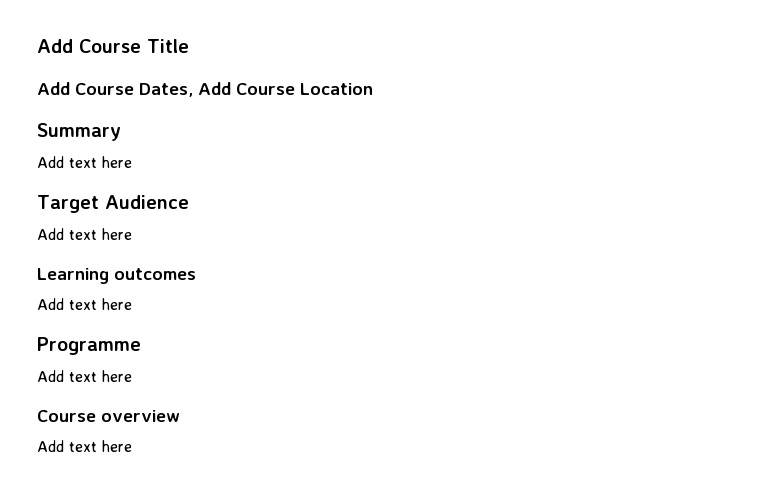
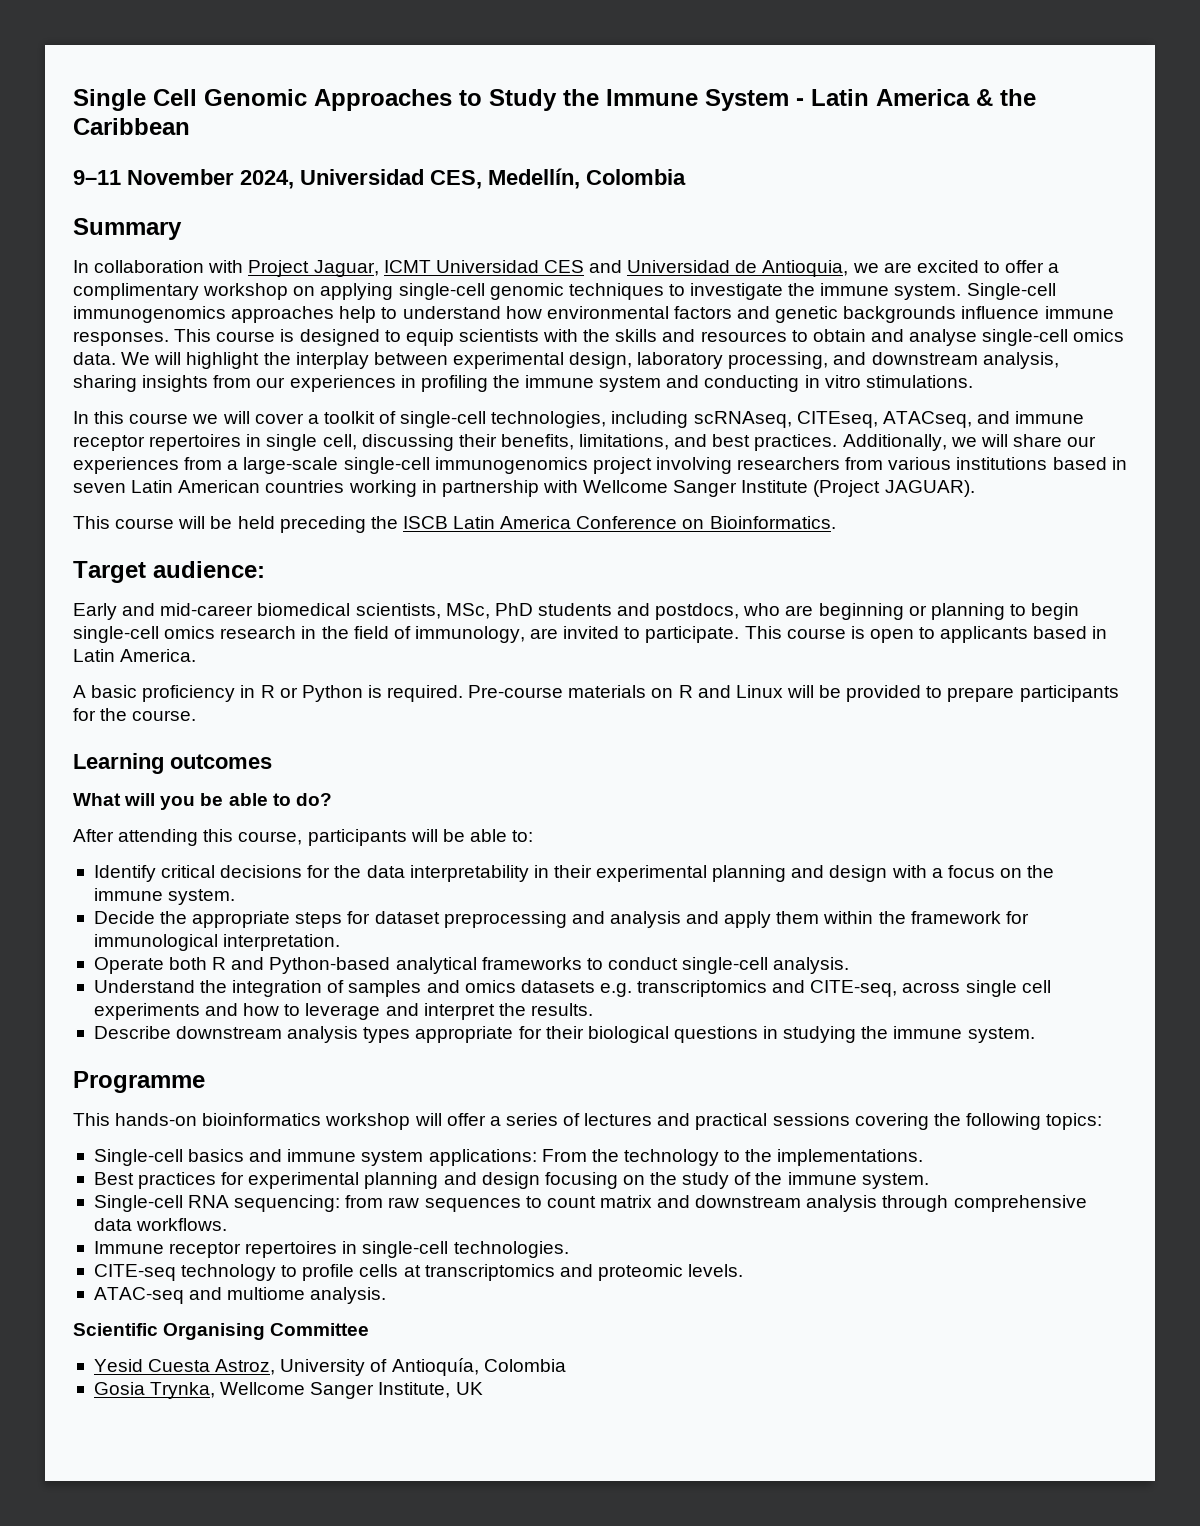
[37,39,189,53] [37,82,373,97] [37,123,121,141] [37,156,132,168] [37,195,189,213] [37,228,132,240] [37,268,196,284] [37,298,132,310] [37,337,141,355] [37,370,132,382] [37,410,180,422] [37,440,132,452] Add Course Title // Add Course Dates, Add Course Location // Summary // Add text here // Target Audience // Add text here // Learning outcomes // Add text here // Programme // Add text here // Course overview // Add text here -> [73,89,1036,111] [73,118,190,135] [73,168,686,189] [73,218,182,240] [73,260,1060,277] [73,283,1056,300] [73,306,1114,323] [73,329,1125,346] [73,352,1059,369] [73,375,973,392] [73,411,1085,428] [73,434,1097,451] [73,457,1127,474] [73,480,975,497] [73,516,836,533] [73,561,265,583] [73,603,1080,620] [73,626,1108,643] [73,649,197,662] [73,685,1119,702] [73,708,197,721] [73,753,272,774] [73,793,332,810] [73,829,534,846] [93,865,1055,882] [93,888,236,905] [93,911,1029,928] [93,934,341,951] [93,957,850,974] [93,980,1051,997] [93,1003,593,1020] [93,1026,1035,1043] [73,1071,205,1093] [73,1113,1103,1130] [93,1149,924,1166] [93,1172,929,1189] [93,1195,1087,1212] [93,1218,228,1231] [93,1241,569,1258] [93,1264,744,1281] [93,1287,387,1304] [73,1323,370,1340] [93,1358,566,1376] [93,1382,483,1399] Single Cell Genomic Approaches to Study the Immune System - Latin America & the Caribbean // 9–11 November 2024, Universidad CES, Medellín, Colombia // Summary // In collaboration with Project Jaguar, ICMT Universidad CES and Universidad de Antioquia, we are excited to offer a complimentary workshop on applying single-cell genomic techniques to investigate the immune system. Single-cell immunogenomics approaches help to understand how environmental factors and genetic backgrounds influence immune responses. This course is designed to equip scientists with the skills and resources to obtain and analyse single-cell omics data. We will highlight the interplay between experimental design, laboratory processing, and downstream analysis, sharing insights from our experiences in profiling the immune system and conducting in vitro stimulations. // In this course we will cover a toolkit of single-cell technologies, including scRNAseq, CITEseq, ATACseq, and immune receptor repertoires in single cell, discussing their benefits, limitations, and best practices. Additionally, we will share our experiences from a large-scale single-cell immunogenomics project involving researchers from various institutions based in seven Latin American countries working in partnership with Wellcome Sanger Institute (Project JAGUAR). // This course will be held preceding the ISCB Latin America Conference on Bioinformatics. // Target audience: // Early and mid-career biomedical scientists, MSc, PhD students and postdocs, who are beginning or planning to begin single-cell omics research in the field of immunology, are invited to participate. This course is open to applicants based in Latin America. // A basic proficiency in R or Python is required. Pre-course materials on R and Linux will be provided to prepare participants for the course. // Learning outcomes // What will you be able to do? // After attending this course, participants will be able to: // Identify critical decisions for the data interpretability in their experimental planning and design with a focus on the immune system. // Decide the appropriate steps for dataset preprocessing and analysis and apply them within the framework for immunological interpretation. // Operate both R and Python-based analytical frameworks to conduct single-cell analysis. // Understand the integration of samples and omics datasets e.g. transcriptomics and CITE-seq, across single cell experiments and how to leverage and interpret the results. // Describe downstream analysis types appropriate for their biological questions in studying the immune system. // Programme // This hands-on bioinformatics workshop will offer a series of lectures and practical sessions covering the following topics: // Single-cell basics and immune system applications: From the technology to the implementations. // Best practices for experimental planning and design focusing on the study of the immune system. // Single-cell RNA sequencing: from raw sequences to count matrix and downstream analysis through comprehensive data workflows. // Immune receptor repertoires in single-cell technologies. // CITE-seq technology to profile cells at transcriptomics and proteomic levels. // ATAC-seq and multiome analysis. // Scientific Organising Committee // Yesid Cuesta Astroz, University of Antioquía, Colombia // Gosia Trynka, Wellcome Sanger Institute, UK

